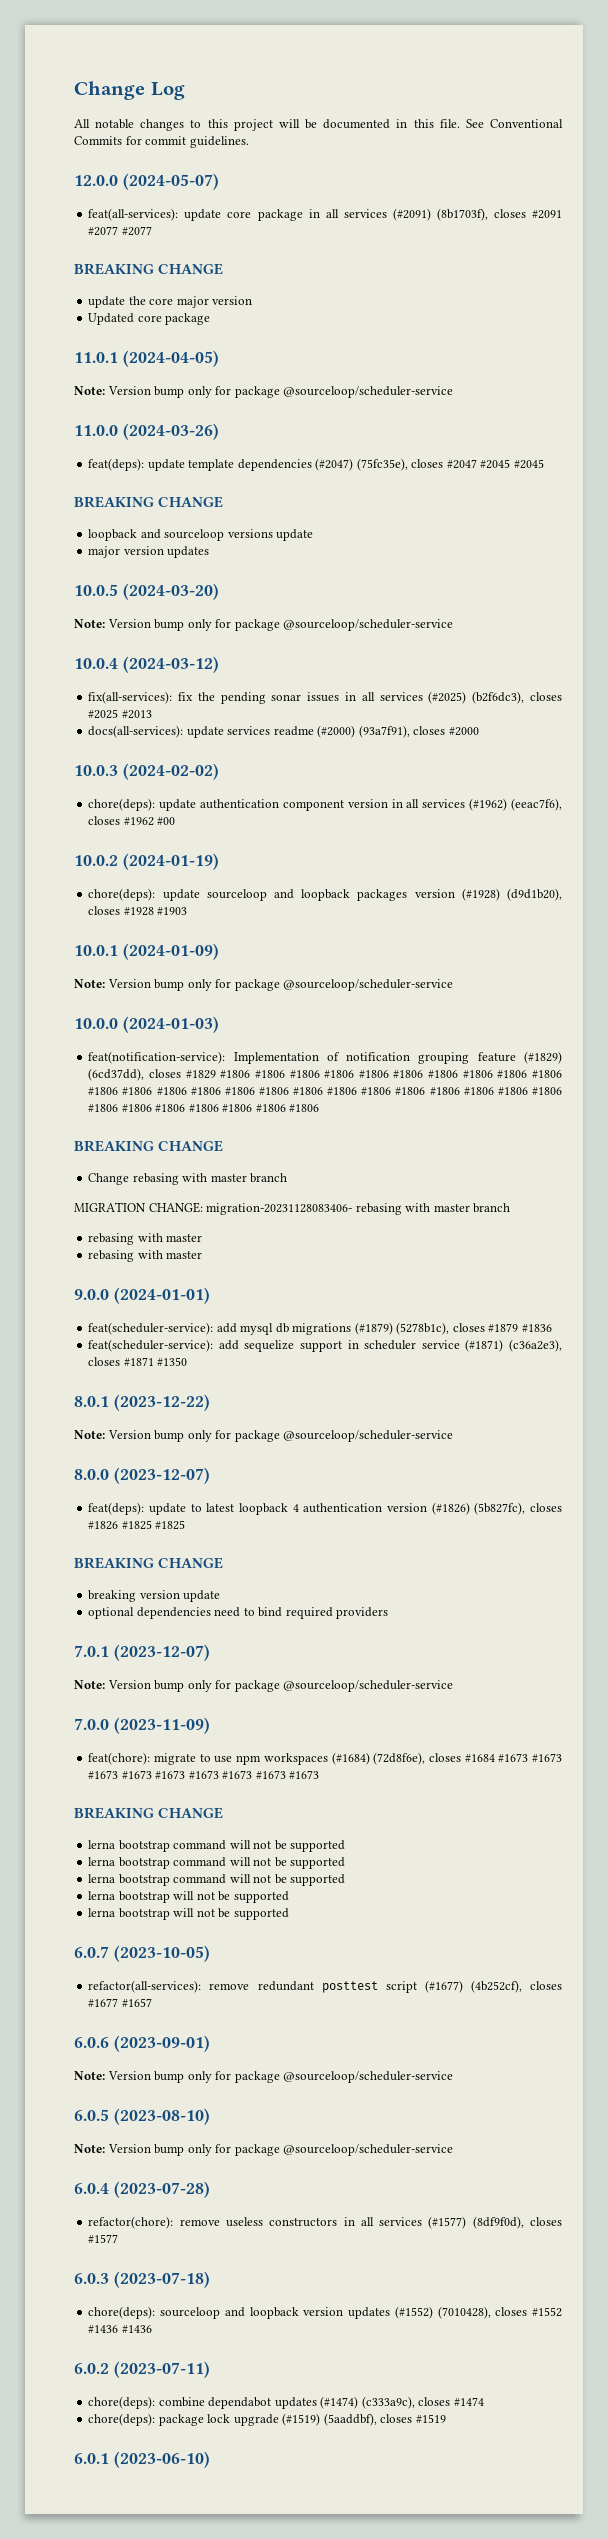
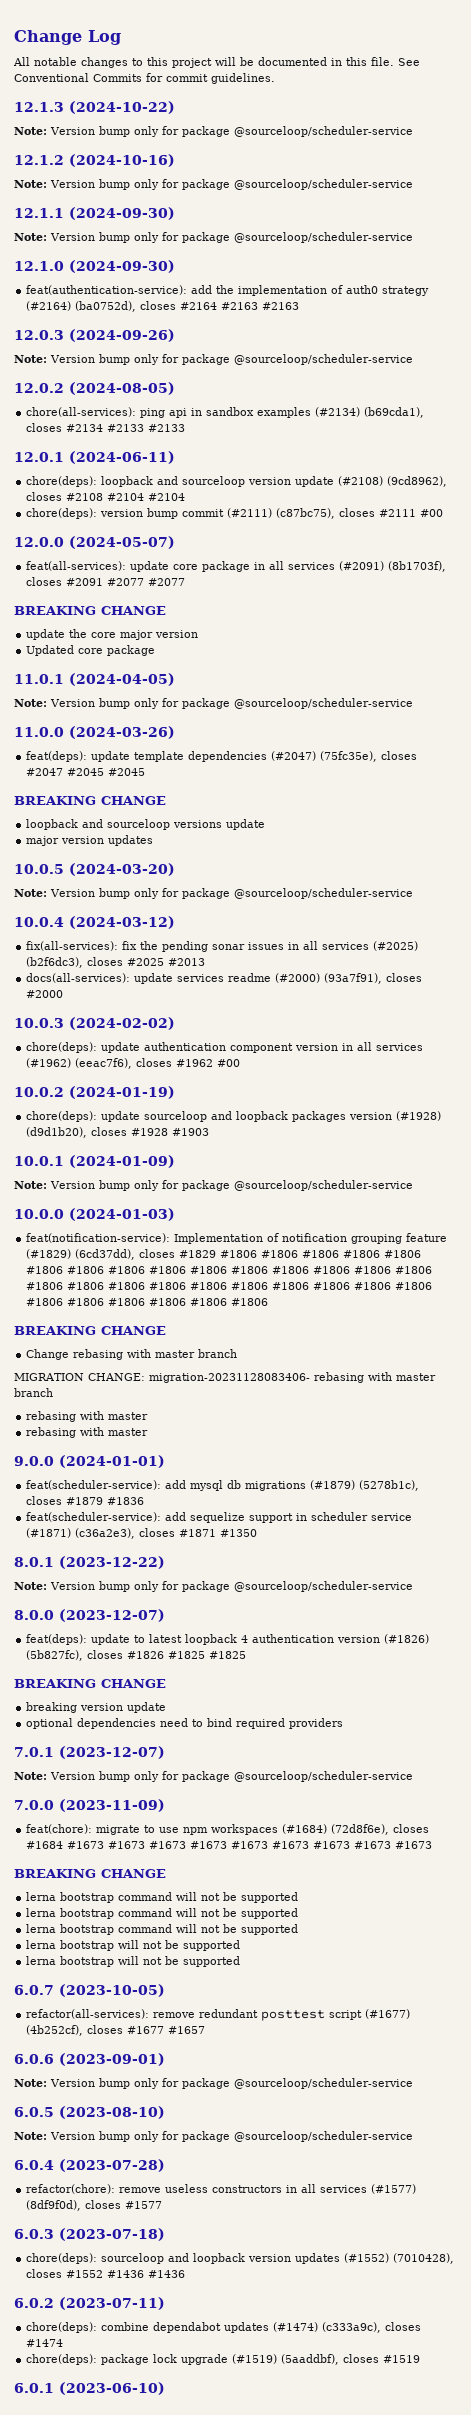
(249, 142) none -> [14,101,175,114] [14,126,413,137] [14,154,175,167] [14,179,413,190] [14,207,175,220] [14,232,413,243] [14,260,175,273] [26,285,430,296] [26,301,300,312] [14,329,175,342] [14,354,413,365] [14,382,175,395] [26,407,425,418] [26,423,186,432] [14,451,175,464] [26,476,448,487] [26,492,186,501] [26,508,444,519] // 12.1.3 (2024-10-22) // Note: Version bump only for package @sourceloop/scheduler-service // 12.1.2 (2024-10-16) // Note: Version bump only for package @sourceloop/scheduler-service // 12.1.1 (2024-09-30) // Note: Version bump only for package @sourceloop/scheduler-service // 12.1.0 (2024-09-30) // feat(authentication-service): add the implementation of auth0 strategy (#2164) (ba0752d), closes #2164 #2163 #2163 // 12.0.3 (2024-09-26) // Note: Version bump only for package @sourceloop/scheduler-service // 12.0.2 (2024-08-05) // chore(all-services): ping api in sandbox examples (#2134) (b69cda1), closes #2134 #2133 #2133 // 12.0.1 (2024-06-11) // chore(deps): loopback and sourceloop version update (#2108) (9cd8962), closes #2108 #2104 #2104 // chore(deps): version bump commit (#2111) (c87bc75), closes #2111 #00

